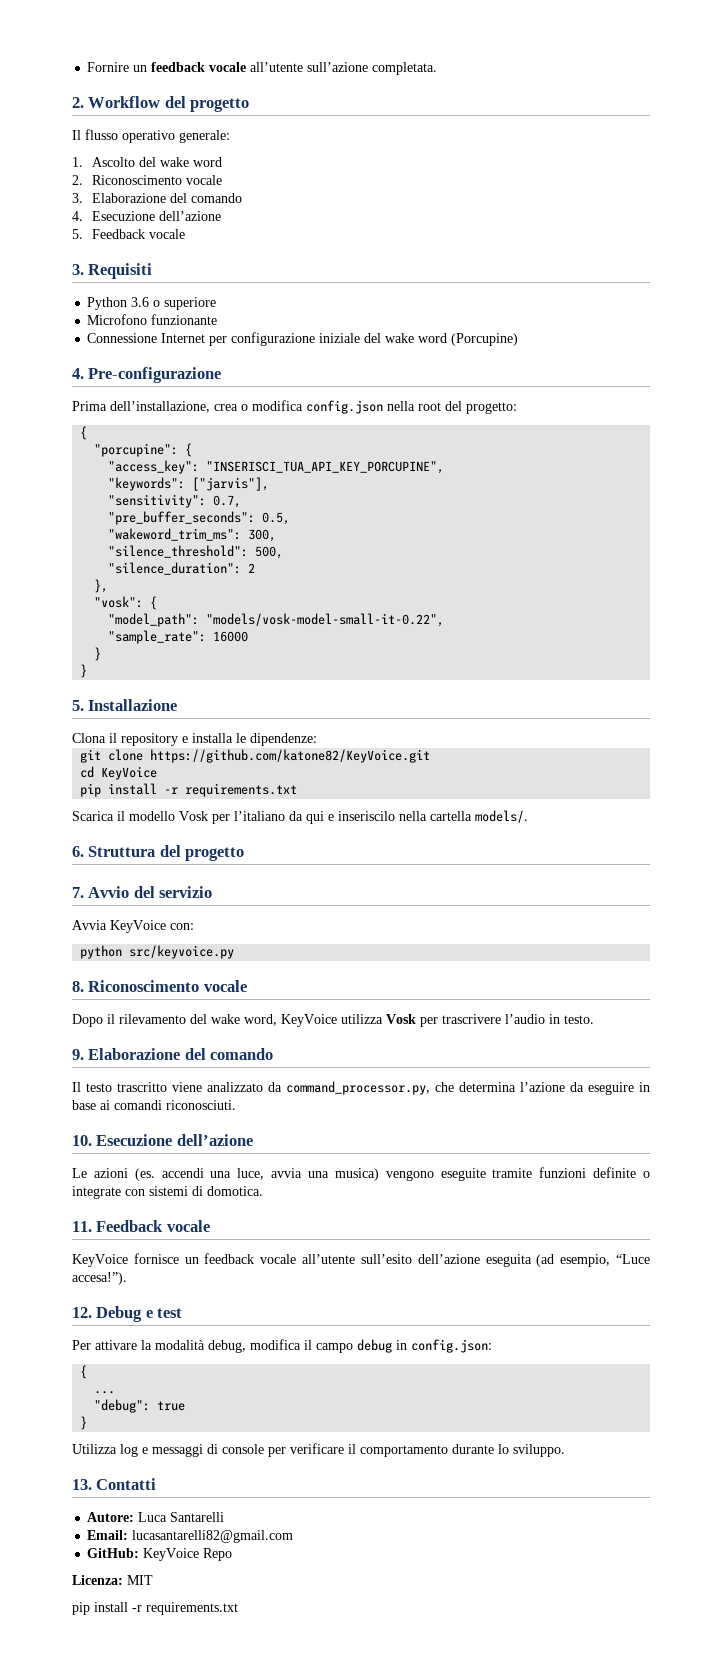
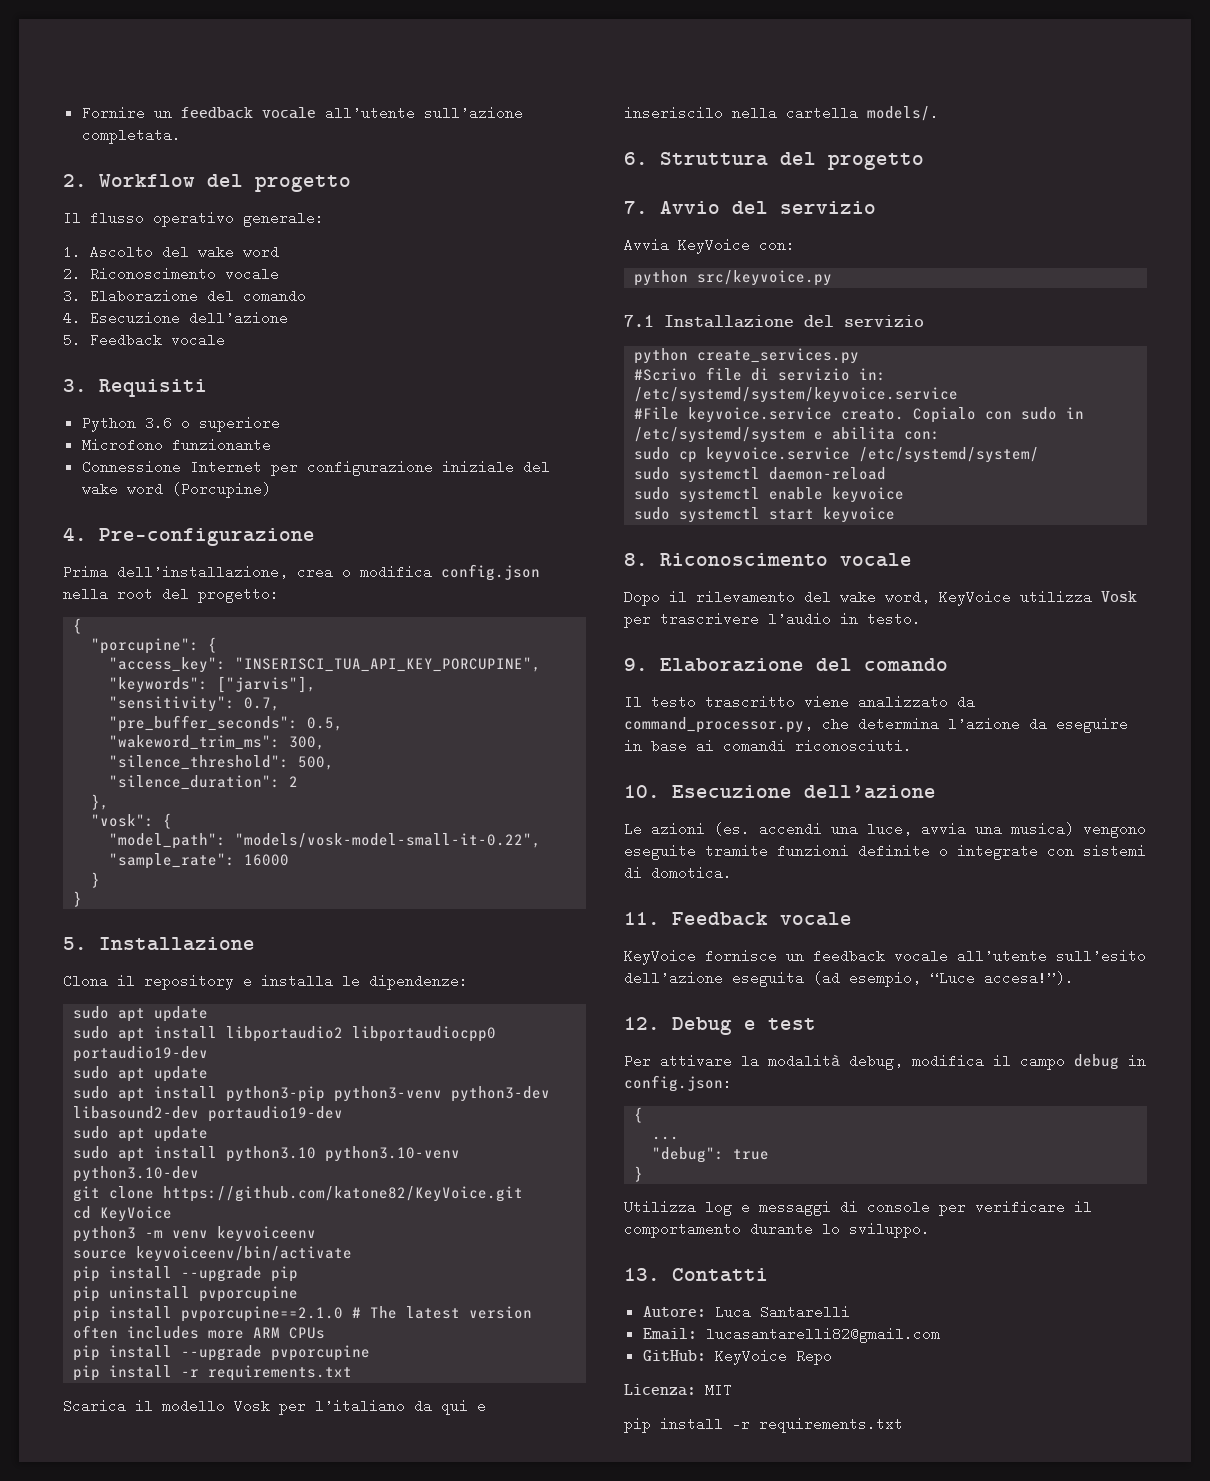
(317, 739) none -> [73,1006,209,1022] [73,1026,497,1042] [73,1046,209,1062] [73,1066,209,1082] [73,1086,551,1102] [73,1106,344,1122] [73,1126,209,1142] [73,1146,461,1162] [73,1166,200,1182] // sudo apt update // sudo apt install libportaudio2 libportaudiocpp0 portaudio19-dev // sudo apt update // sudo apt install python3-pip python3-venv python3-dev libasound2-dev portaudio19-dev // sudo apt update // sudo apt install python3.10 python3.10-venv python3.10-dev
(158, 773) none -> [73,1226,317,1242] [73,1246,353,1262] [73,1266,299,1282] [73,1286,299,1302] [73,1306,533,1322] [73,1325,326,1339] [73,1345,371,1361] // python3 -m venv keyvoiceenv // source keyvoiceenv/bin/activate // pip install --upgrade pip // pip uninstall pvporcupine // pip install pvporcupine==2.1.0 # The latest version often includes more ARM CPUs // pip install --upgrade pvporcupine
(235, 952) none -> [624,315,924,328] [634,348,860,364] [634,367,887,381] [634,387,959,403] [634,407,1085,423] [634,427,941,443] [634,447,1040,463] [634,467,887,483] [634,487,905,503] [634,507,896,523] // 7.1 Installazione del servizio // python create_services.py // #Scrivo file di servizio in: /etc/systemd/system/keyvoice.service // #File keyvoice.service creato. Copialo con sudo in /etc/systemd/system e abilita con: // sudo cp keyvoice.service /etc/systemd/system/ // sudo systemctl daemon-reload // sudo systemctl enable keyvoice // sudo systemctl start keyvoice

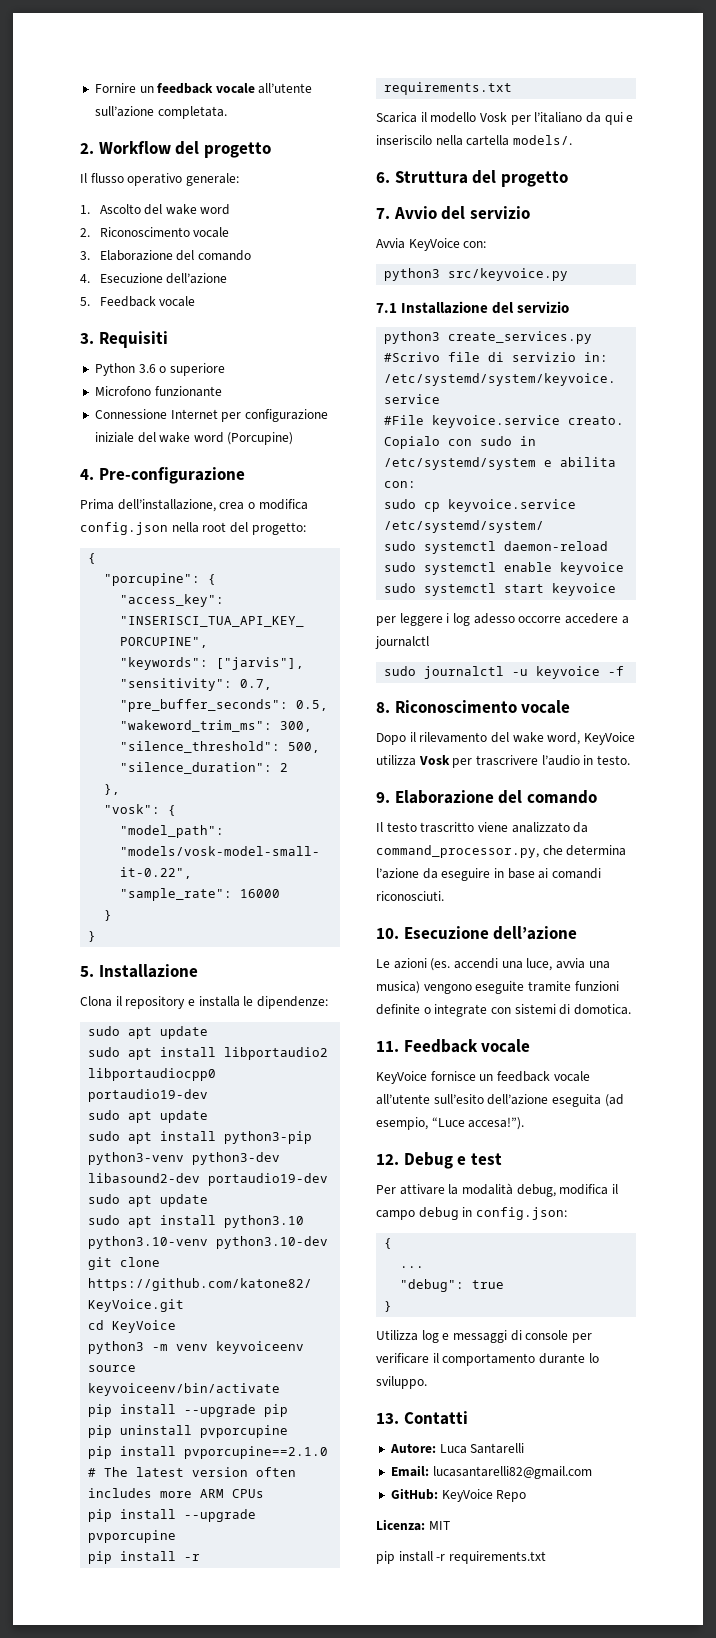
[634,270,689,286] python -> [384,268,441,281] python3
[634,348,689,364] python -> [384,331,441,344] python3
(896, 515) none -> [376,613,629,626] [375,636,429,649] [384,666,625,679] // per leggere i log adesso occorre accedere a journalctl // sudo journalctl -u keyvoice -f

